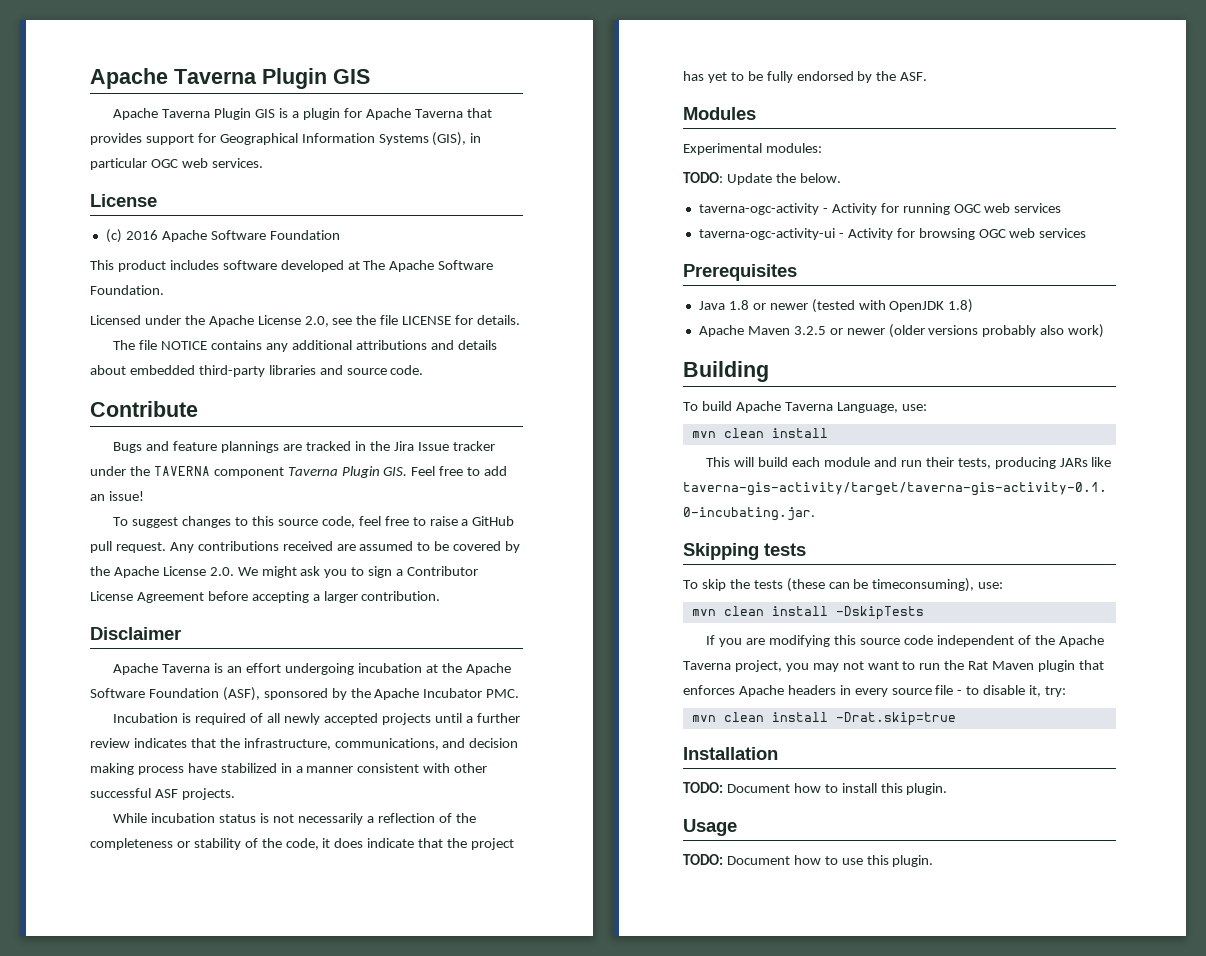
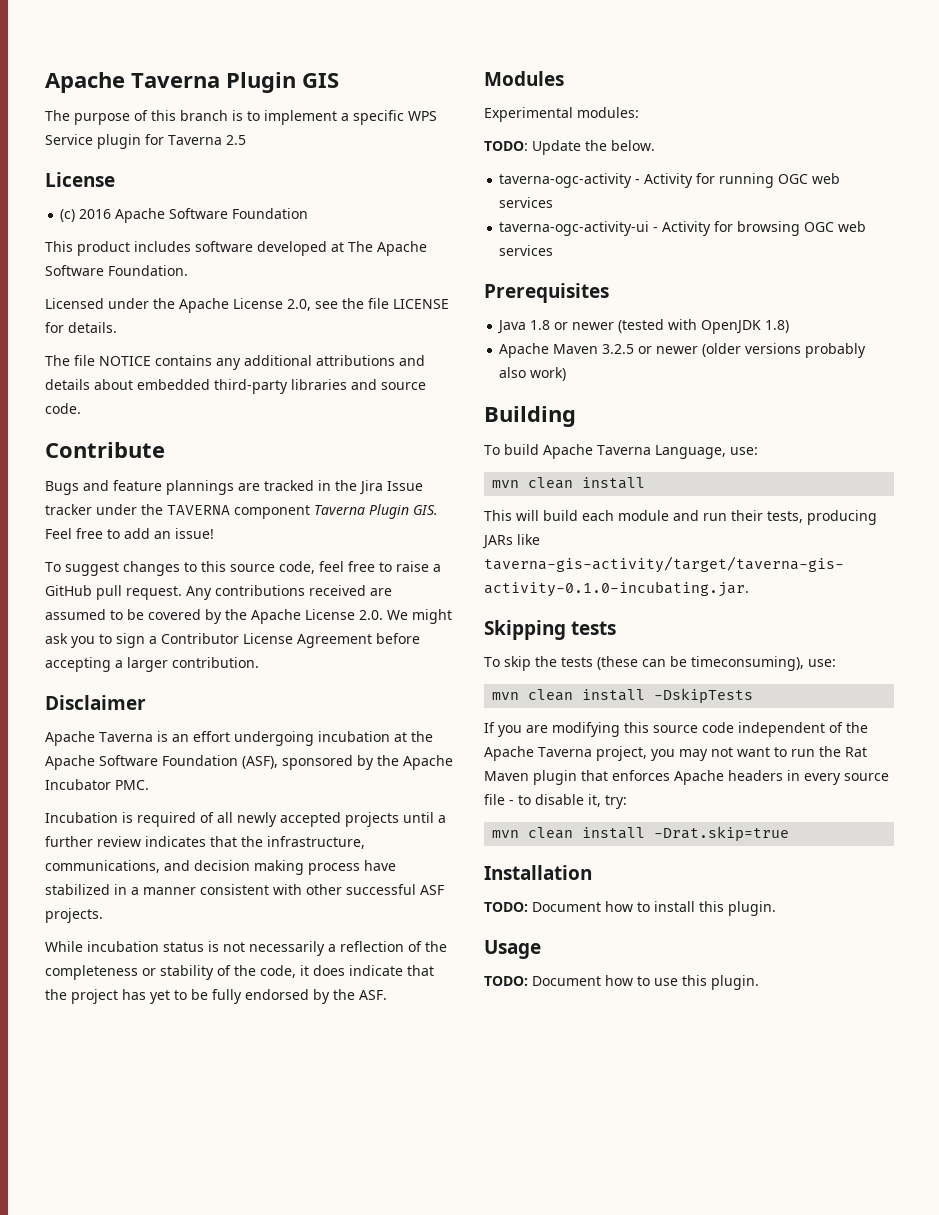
[113,108,492,120] [90,132,482,146] [90,158,263,170] Apache Taverna Plugin GIS is a plugin for Apache Taverna that provides support for Geographical Information Systems (GIS), in particular OGC web services. -> [45,110,437,125] [45,134,246,149] The purpose of this branch is to implement a specific WPS Service plugin for Taverna 2.5

